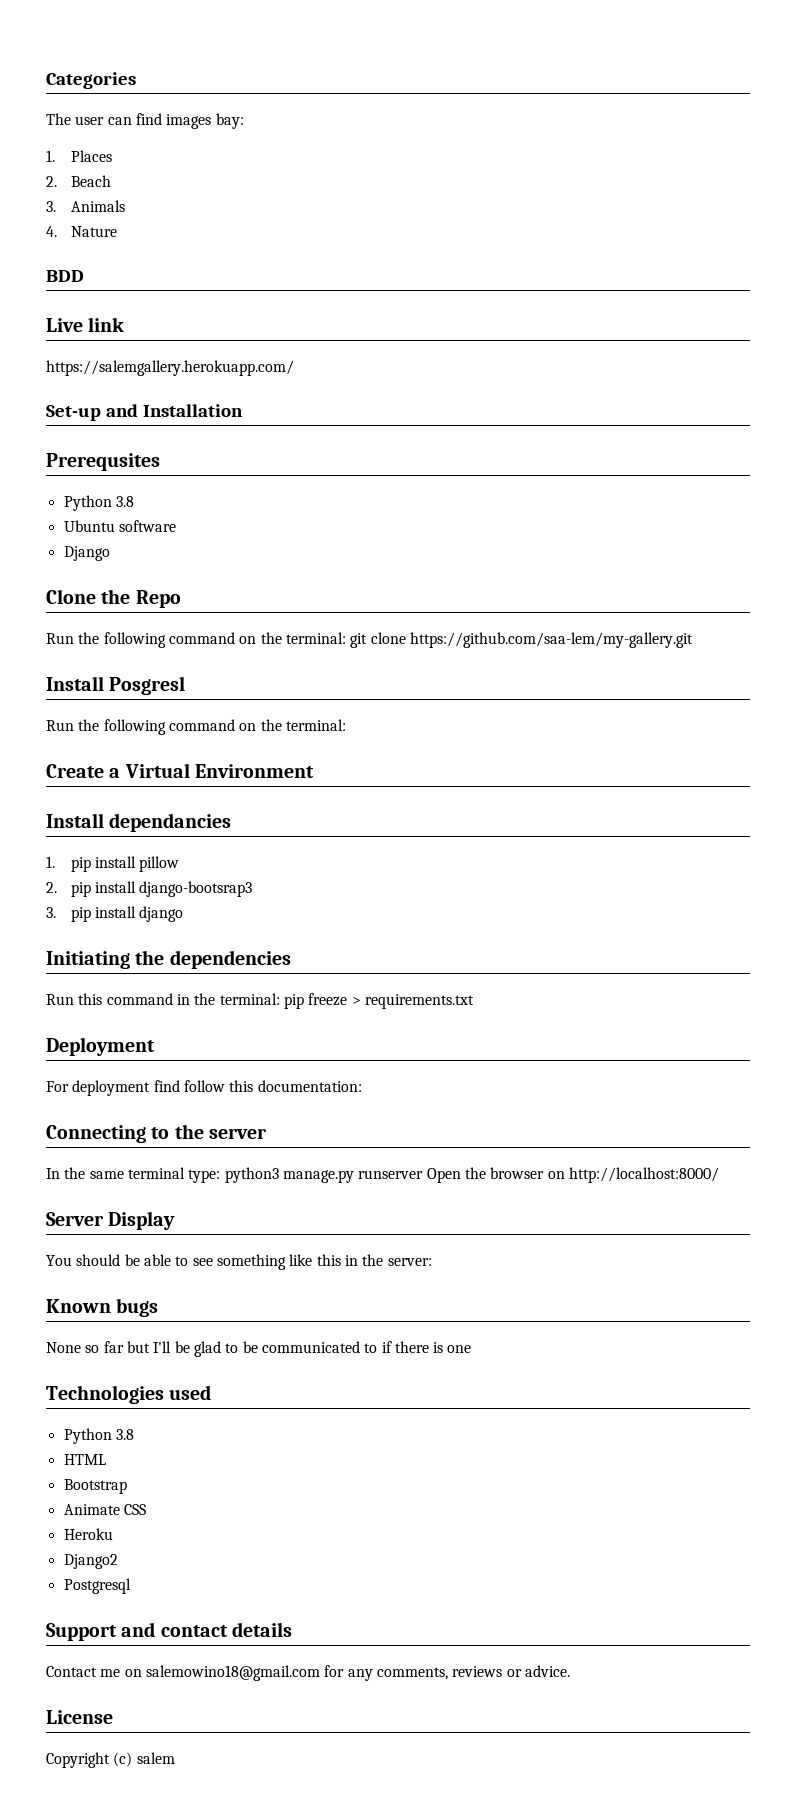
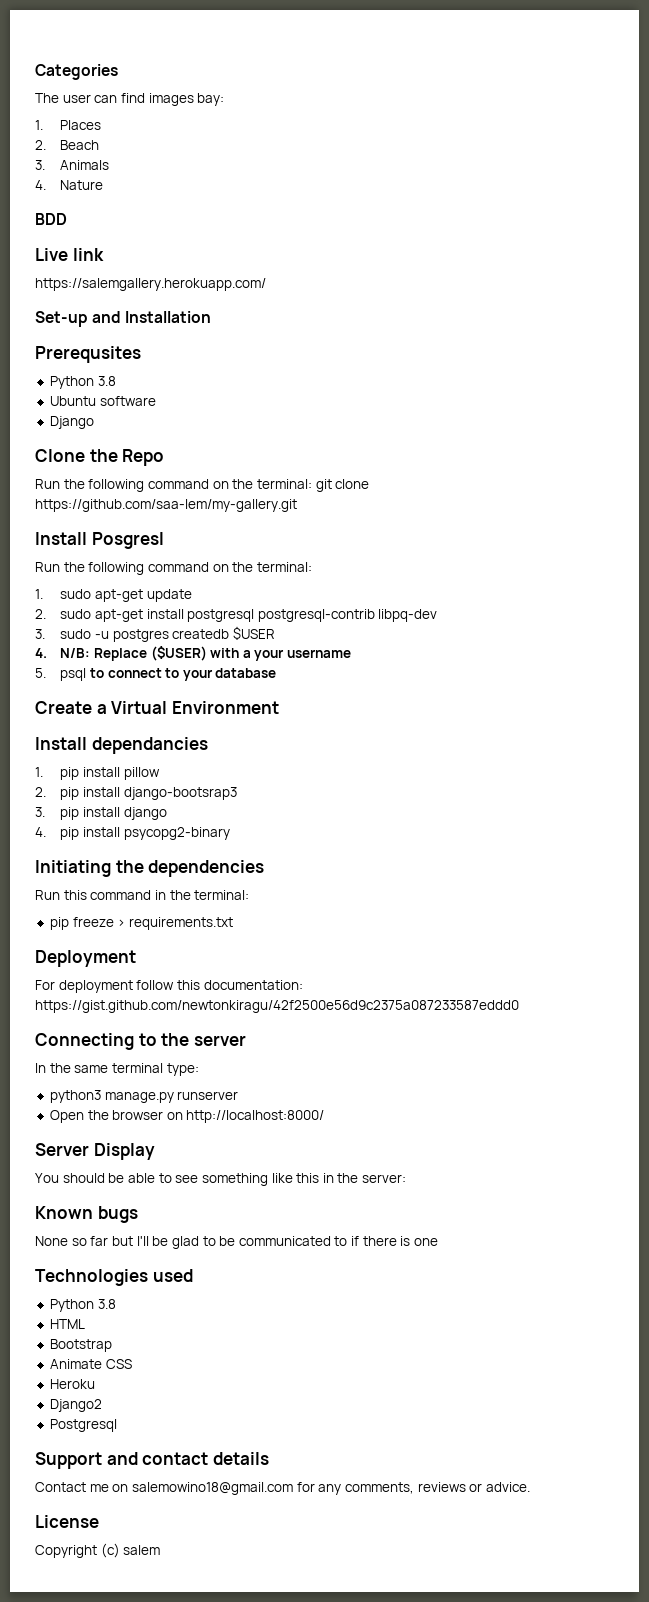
(346, 725) none -> [35,589,192,602] [35,609,438,622] [35,626,275,642] [35,646,352,661] [35,668,277,681] // 1. sudo apt-get update // 2. sudo apt-get install postgresql postgresql-contrib libpq-dev // 3. sudo -u postgres createdb $USER // 4. N/B: Replace ($USER) with a your username // 5. psql to connect to your database
(184, 914) none -> [35,827,230,840] // 4. pip install psycopg2-binary
(280, 999) none -> (250, 895) //
[153,1080,180,1092] find -> (133, 986) none
(362, 1086) none -> [35,1000,519,1013] https://gist.github.com/newtonkiragu/42f2500e56d9c2375a087233587eddd0
(221, 1176) none -> (199, 1069) //
(424, 1174) none -> (239, 1095) //

